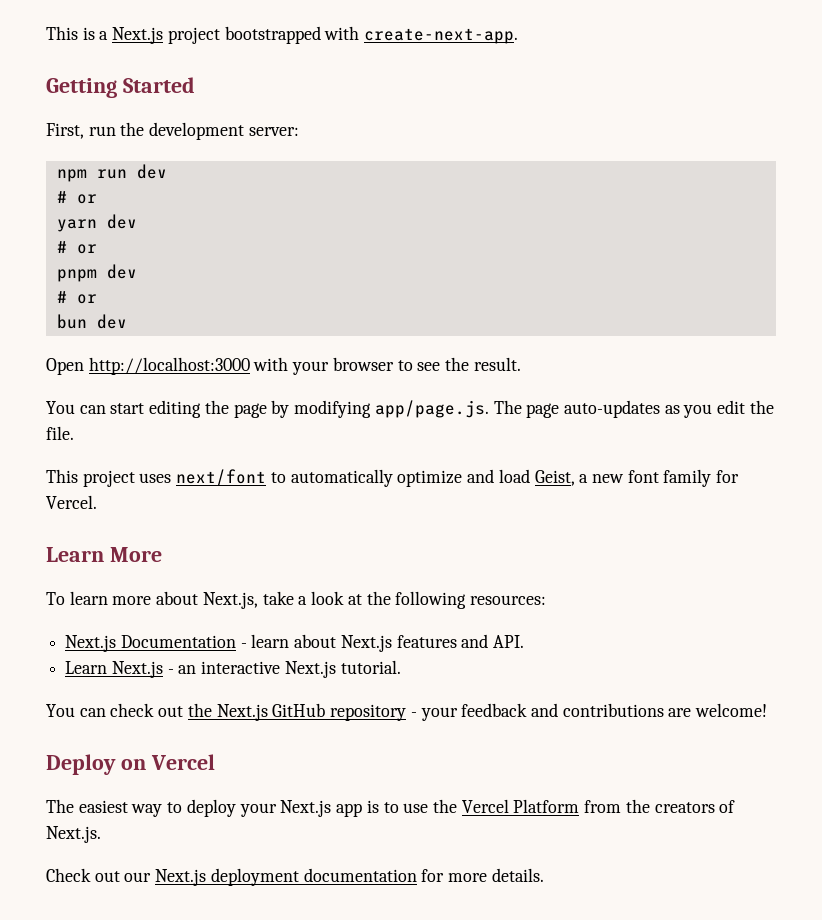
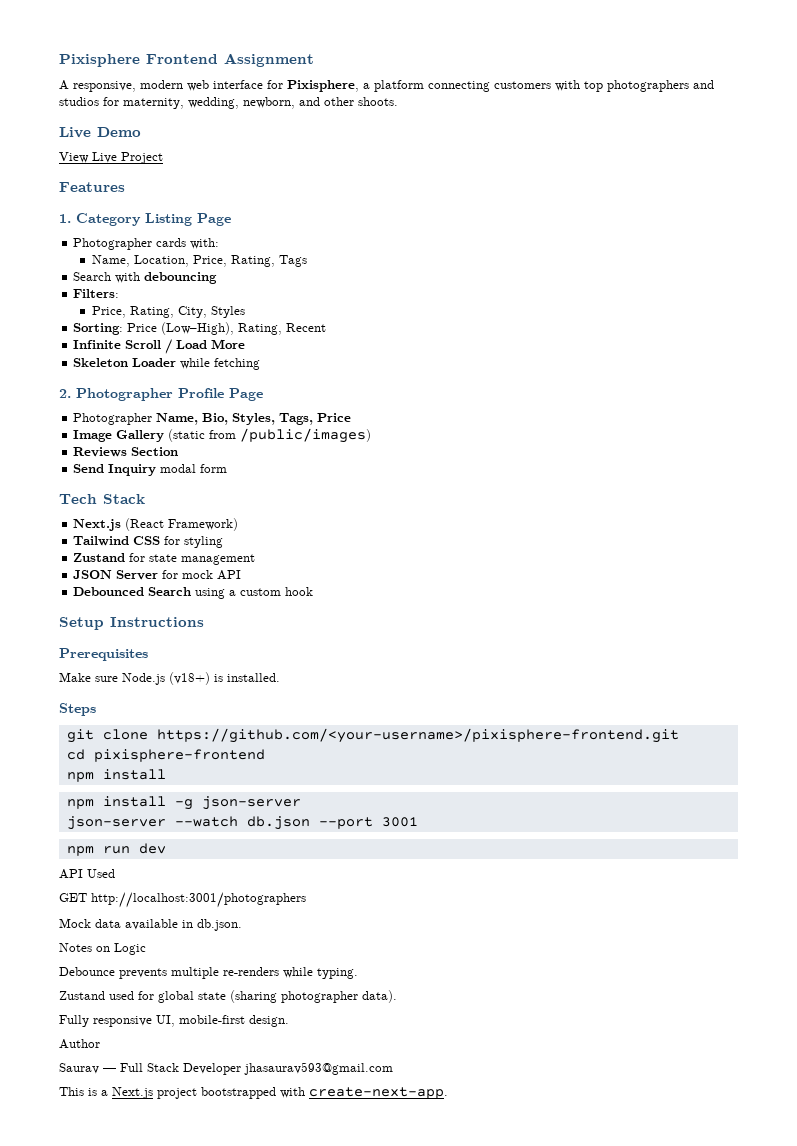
(46, 33) none -> [59,53,314,67] [59,80,714,92] [59,97,398,109] [59,127,141,138] [59,152,163,164] [59,182,125,192] [59,213,231,226] [73,238,220,250] [92,255,308,267] [73,272,218,284] [73,289,120,298] [92,306,246,318] [73,322,327,335] [73,339,246,354] [73,358,261,370] [59,388,263,401] [73,413,352,425] [73,428,372,443] [73,447,179,457] [73,464,228,476] [59,494,145,504] [73,518,239,531] [73,536,224,548] [73,553,256,565] [73,570,242,580] [73,587,314,599] [59,617,204,630] [59,648,148,661] [59,672,280,685] [59,703,96,716] [66,728,679,743] [66,749,265,762] [66,769,166,782] [66,796,301,810] [66,816,418,830] [66,843,166,856] [59,869,115,879] [59,892,306,908] [59,918,242,931] [59,943,146,955] [59,967,358,979] [59,990,397,1003] [59,1015,289,1027] [59,1039,100,1049] [59,1062,393,1075] Pixisphere Frontend Assignment // A responsive, modern web interface for Pixisphere, a platform connecting customers with top photographers and studios for maternity, wedding, newborn, and other shoots. // Live Demo // View Live Project // Features // 1. Category Listing Page // Photographer cards with: // Name, Location, Price, Rating, Tags // Search with debouncing // Filters: // Price, Rating, City, Styles // Sorting: Price (Low–High), Rating, Recent // Infinite Scroll / Load More // Skeleton Loader while fetching // 2. Photographer Profile Page // Photographer Name, Bio, Styles, Tags, Price // Image Gallery (static from /public/images) // Reviews Section // Send Inquiry modal form // Tech Stack // Next.js (React Framework) // Tailwind CSS for styling // Zustand for state management // JSON Server for mock API // Debounced Search using a custom hook // Setup Instructions // Prerequisites // Make sure Node.js (v18+) is installed. // Steps // git clone https://github.com/<your-username>/pixisphere-frontend.git // cd pixisphere-frontend // npm install // npm install -g json-server // json-server --watch db.json --port 3001 // npm run dev // API Used // GET http://localhost:3001/photographers // Mock data available in db.json. // Notes on Logic // Debounce prevents multiple re-renders while typing. // Zustand used for global state (sharing photographer data). // Fully responsive UI, mobile-first design. // Author // Saurav — Full Stack Developer jhasaurav593@gmail.com //
[46,77,195,98] [46,122,299,140] [56,164,167,182] [56,191,97,204] [56,214,137,232] [56,241,97,254] [56,264,137,282] [56,291,97,304] [56,314,127,329] [46,357,521,375] [46,400,774,418] [46,426,74,440] [46,469,740,487] [46,495,97,509] [46,547,162,562] [46,591,546,609] [65,634,525,652] [65,660,401,678] [46,703,768,721] [46,754,215,775] [46,799,736,817] [46,826,101,843] [46,868,544,886] // Getting Started // First, run the development server: // npm run dev // # or // yarn dev // # or // pnpm dev // # or // bun dev // Open http://localhost:3000 with your browser to see the result. // You can start editing the page by modifying app/page.js. The page auto-updates as you edit the file. // This project uses next/font to automatically optimize and load Geist, a new font family for Vercel. // Learn More // To learn more about Next.js, take a look at the following resources: // Next.js Documentation - learn about Next.js features and API. // Learn Next.js - an interactive Next.js tutorial. // You can check out the Next.js GitHub repository - your feedback and contributions are welcome! // Deploy on Vercel // The easiest way to deploy your Next.js app is to use the Vercel Platform from the creators of Next.js. // Check out our Next.js deployment documentation for more details. -> (448, 1093) none

